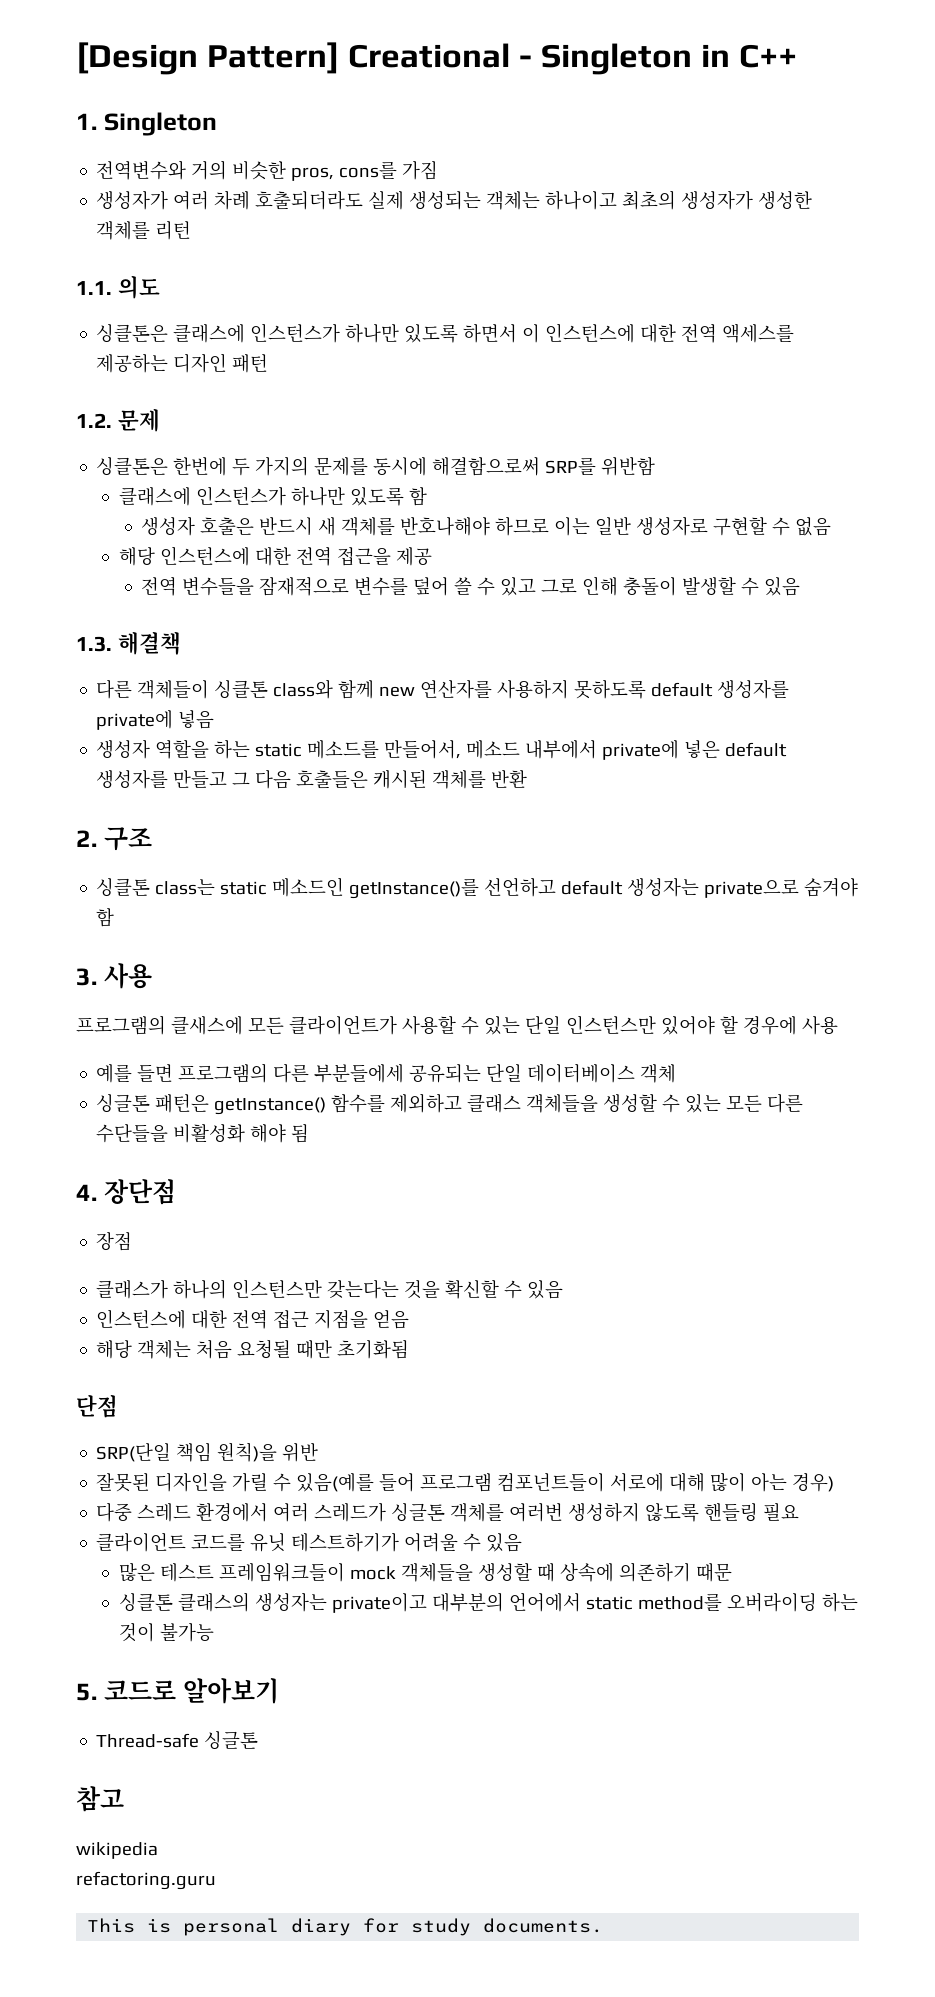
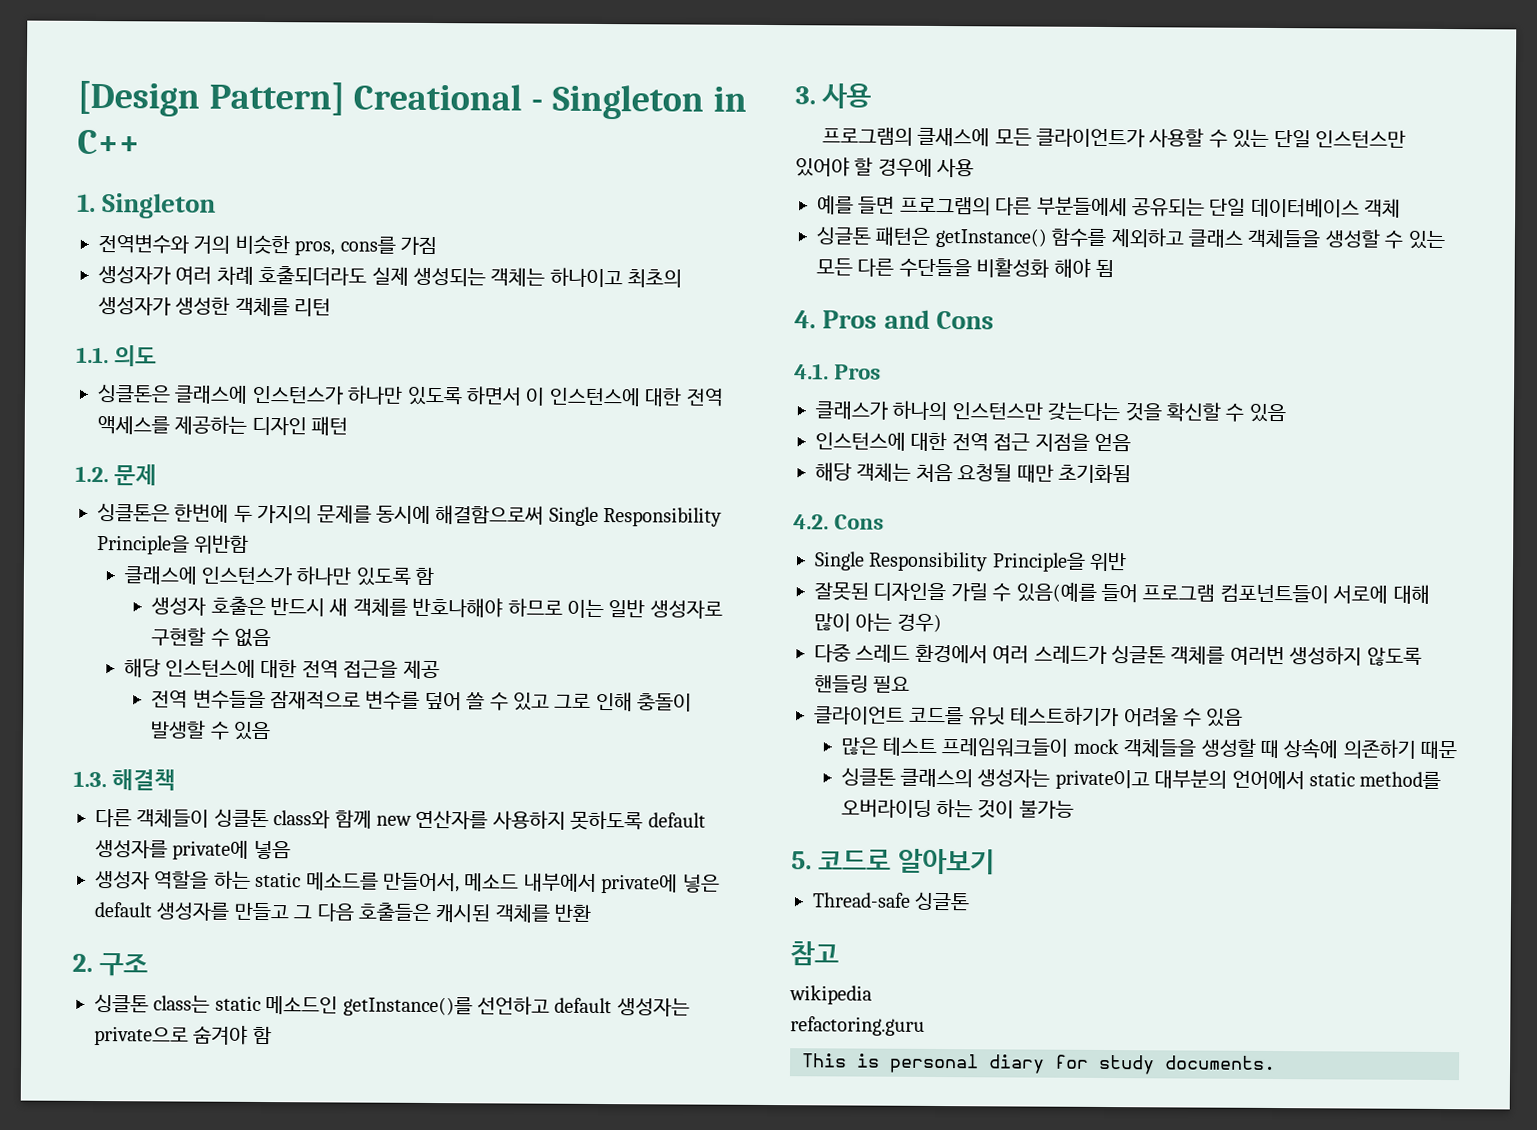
[545,457,597,475] SRP를 -> [548,506,723,527] [97,535,190,555] Single Responsibility Principle을
[103,1179,176,1205] [96,1232,133,1251] 장단점 // 장점 -> [822,309,994,330] [794,363,882,380] Pros and Cons // 4.1. Pros
[76,1395,118,1418] [96,1442,278,1462] 단점 // SRP(단일 책임 원칙)을 -> [793,514,885,530] [814,551,1086,572] 4.2. Cons // Single Responsibility Principle을

